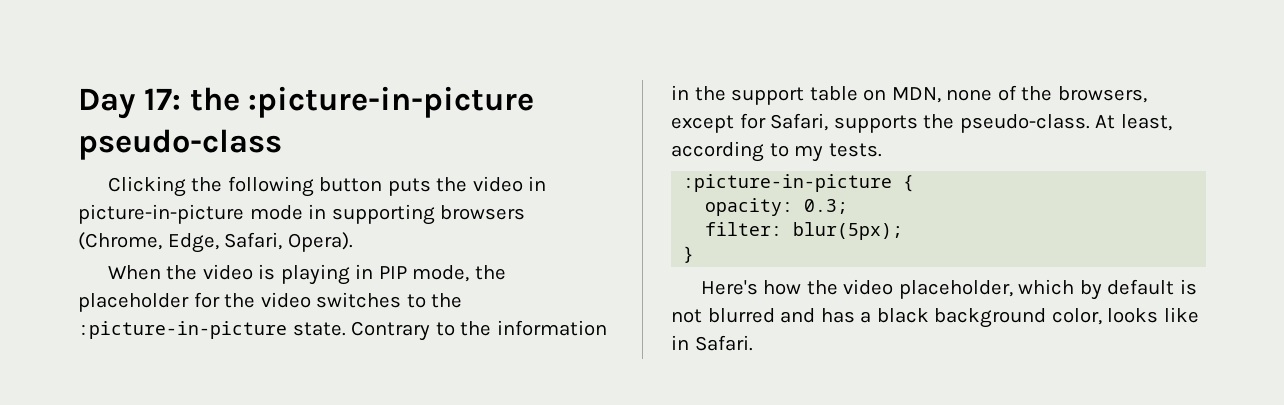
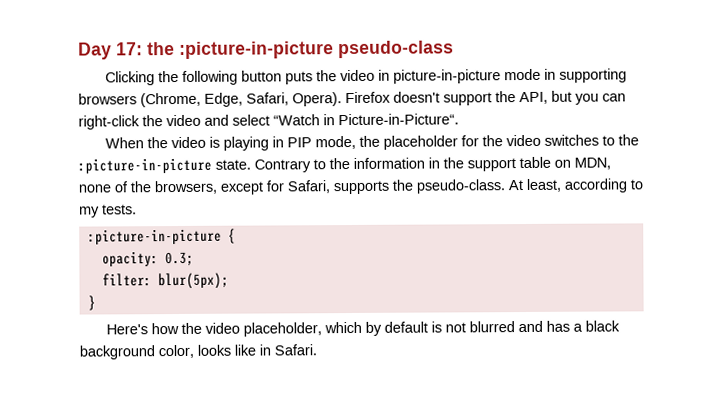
(353, 242) none -> [345,90,626,106] [78,113,459,130] Firefox doesn't support the API, but you can right-click the video and select “Watch in Picture-in-Picture“.

